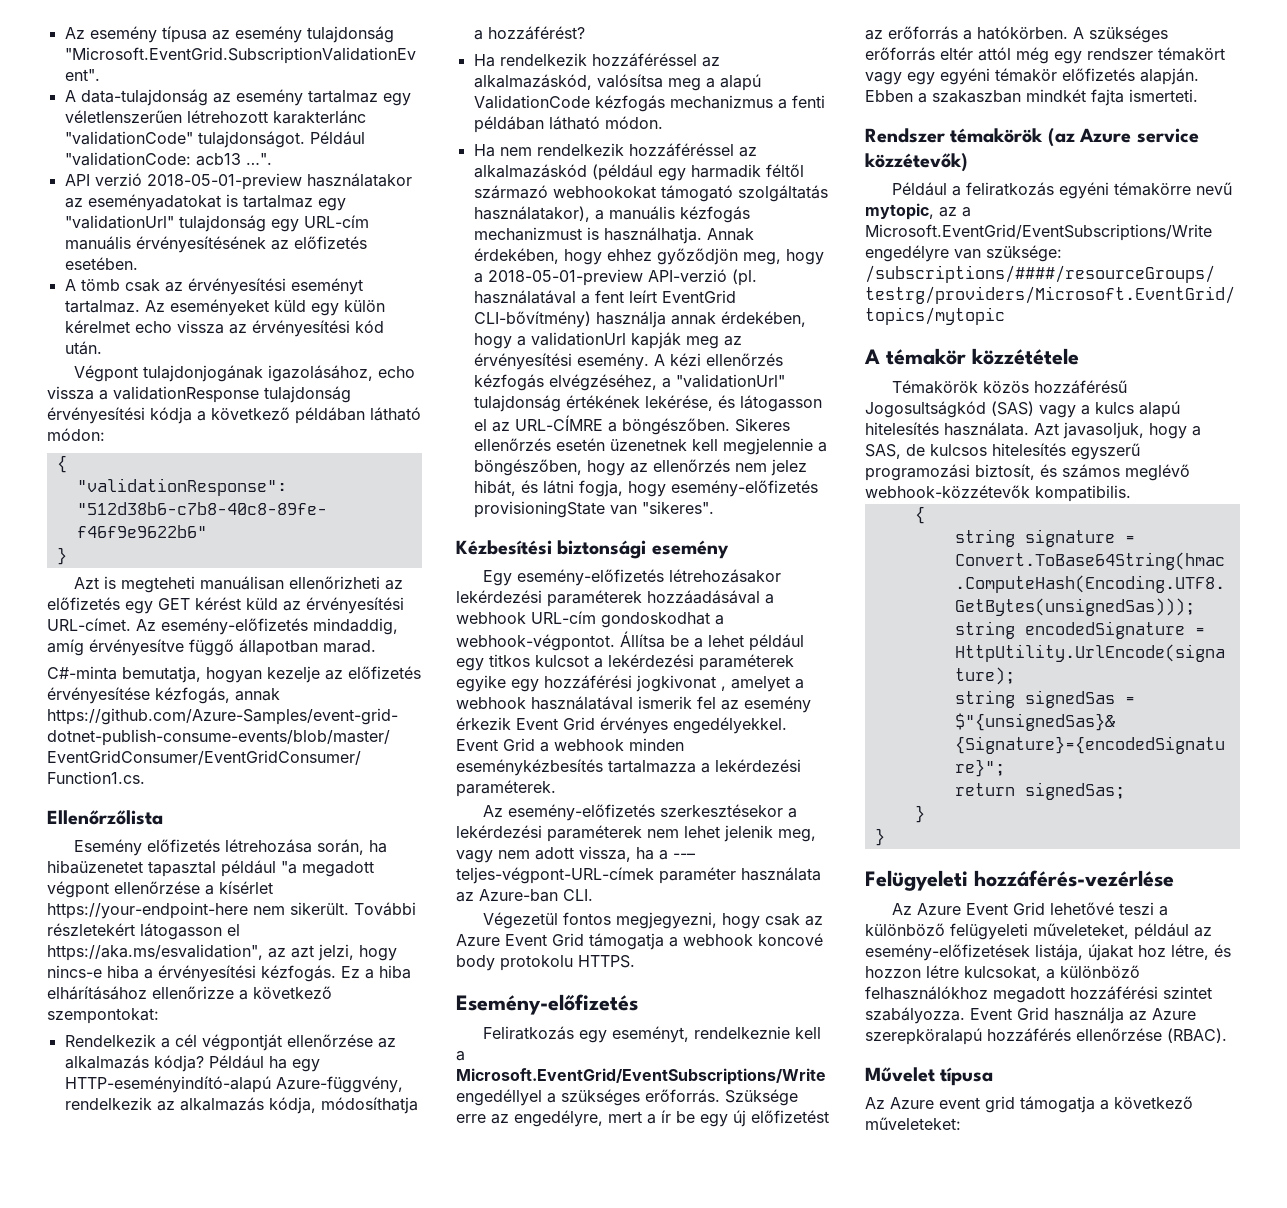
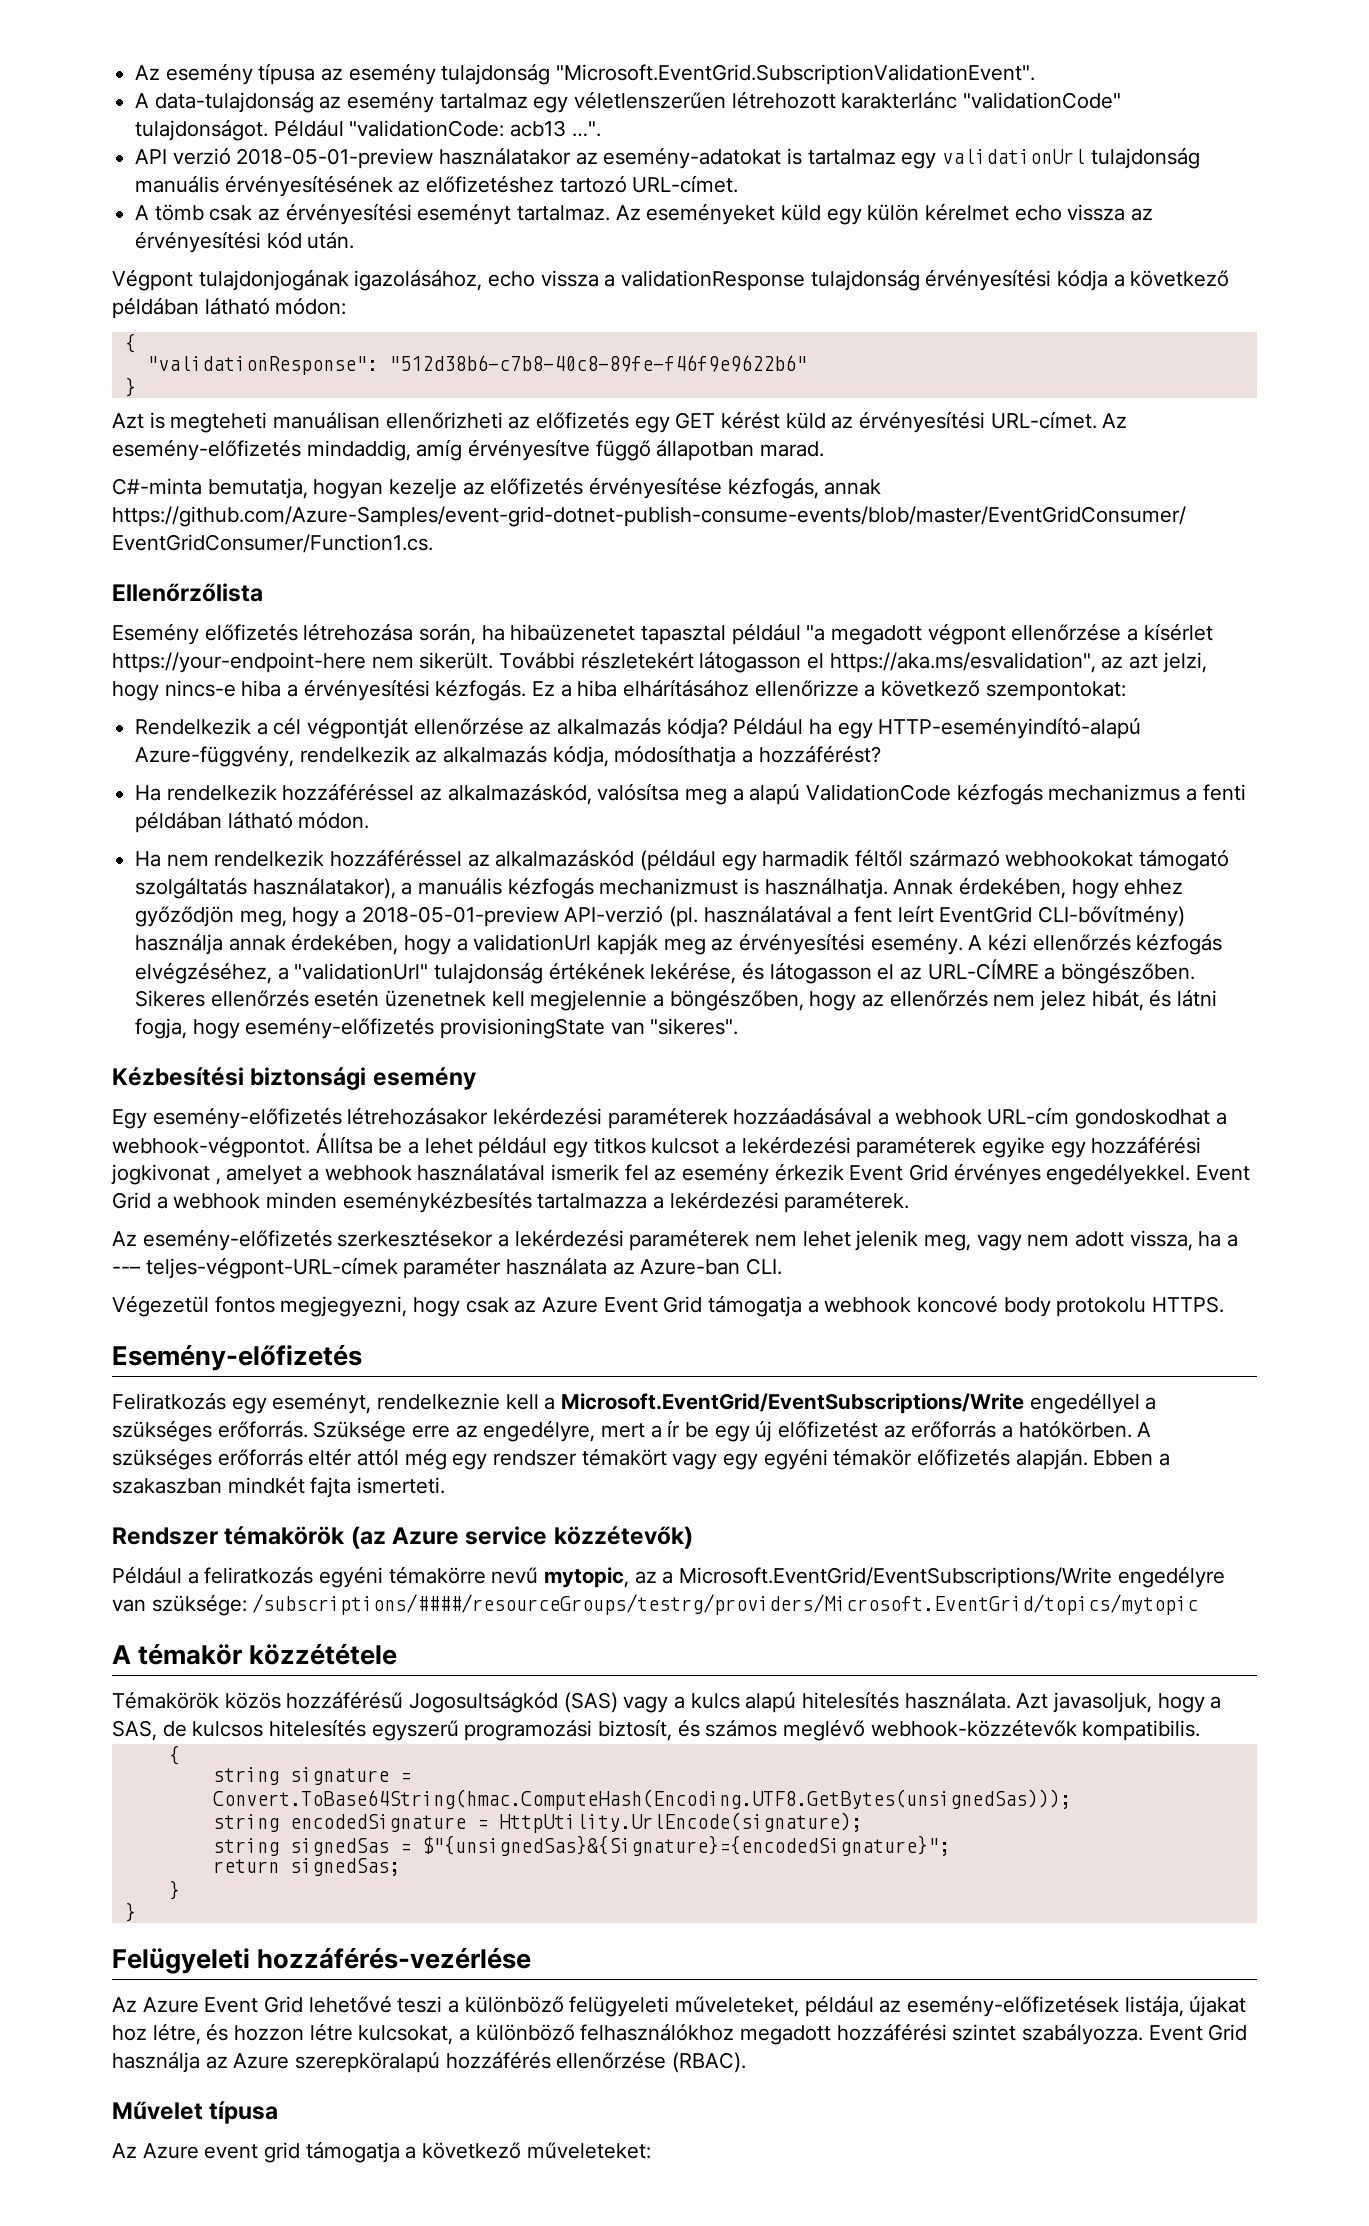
[87,194,221,211] eseményadatokat -> [603,147,782,169] esemény-adatokat
[64,215,369,232] [64,236,367,253] [64,257,138,270] "validationUrl" tulajdonság egy URL-cím manuális érvényesítésének az előfizetés esetében. -> [942,147,1200,169] [135,175,739,197] validationUrl tulajdonság manuális érvényesítésének az előfizetéshez tartozó URL-címet.

